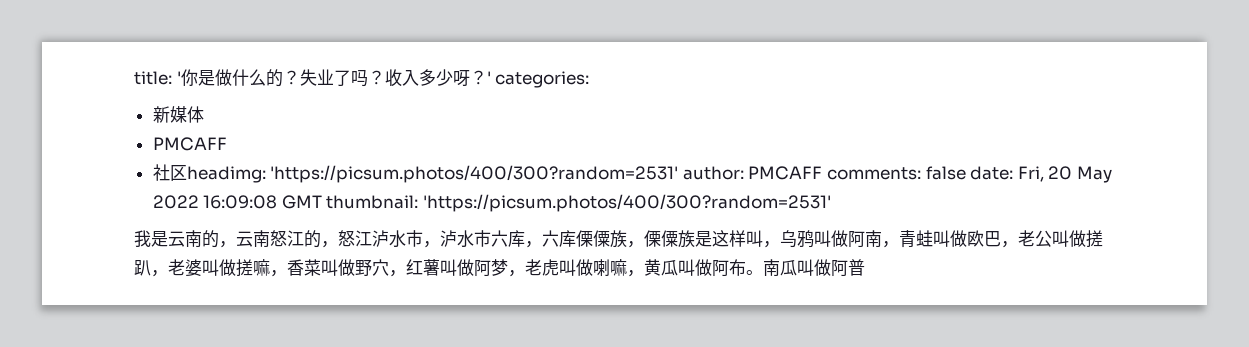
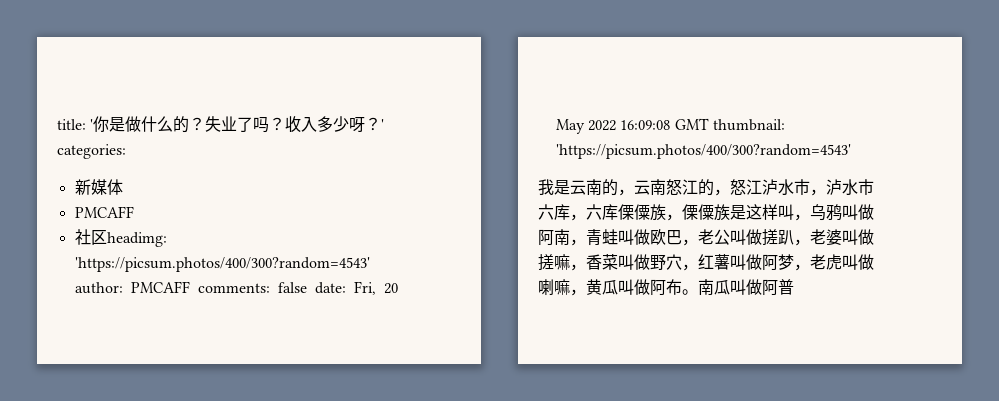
[270,165,679,183] 'https://picsum.photos/400/300?random=2531' -> [74,257,370,272] 'https://picsum.photos/400/300?random=4543'
[423,194,832,212] 'https://picsum.photos/400/300?random=2531' -> [555,144,851,159] 'https://picsum.photos/400/300?random=4543'

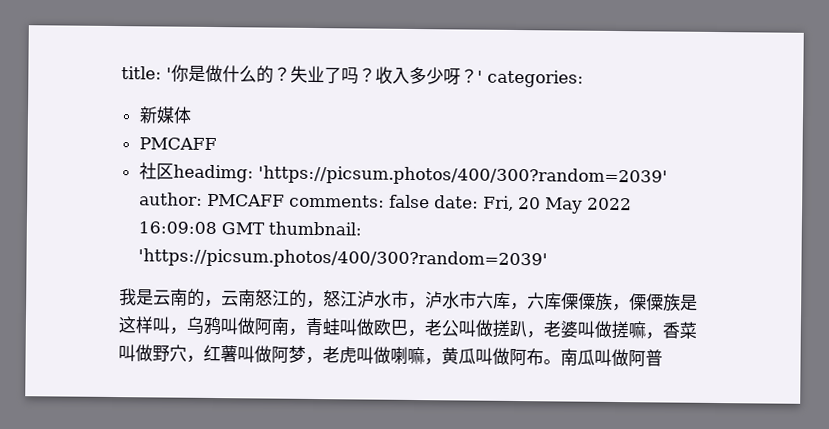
[74,257,370,272] 'https://picsum.photos/400/300?random=4543' -> [257,165,668,187] 'https://picsum.photos/400/300?random=2039'
[555,144,851,159] 'https://picsum.photos/400/300?random=4543' -> [137,248,548,270] 'https://picsum.photos/400/300?random=2039'

